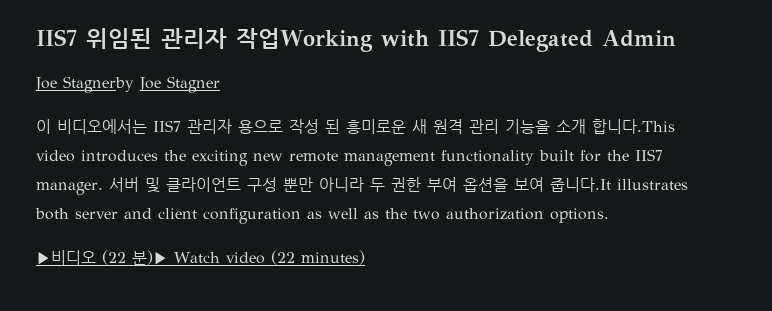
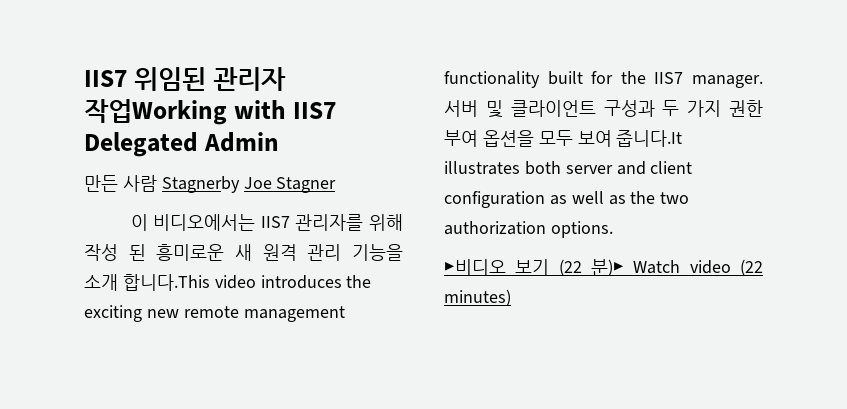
[35,77,57,92] Joe -> [84,175,157,192] 만든 사람
[187,119,283,134] 관리자 용으로 -> [295,214,404,231] 관리자를 위해
[246,177,385,192] 구성 뿐만 아니라 두 -> [603,100,722,117] 구성과 두 가지
(508, 184) none -> [538,130,573,146] 모두
(96, 257) none -> [515,259,550,276] 보기

